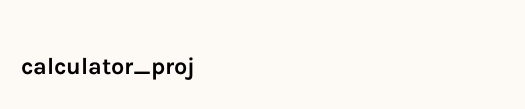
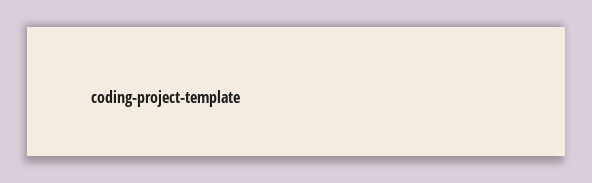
[21,57,195,80] calculator_proj -> [91,90,240,107] coding-project-template

